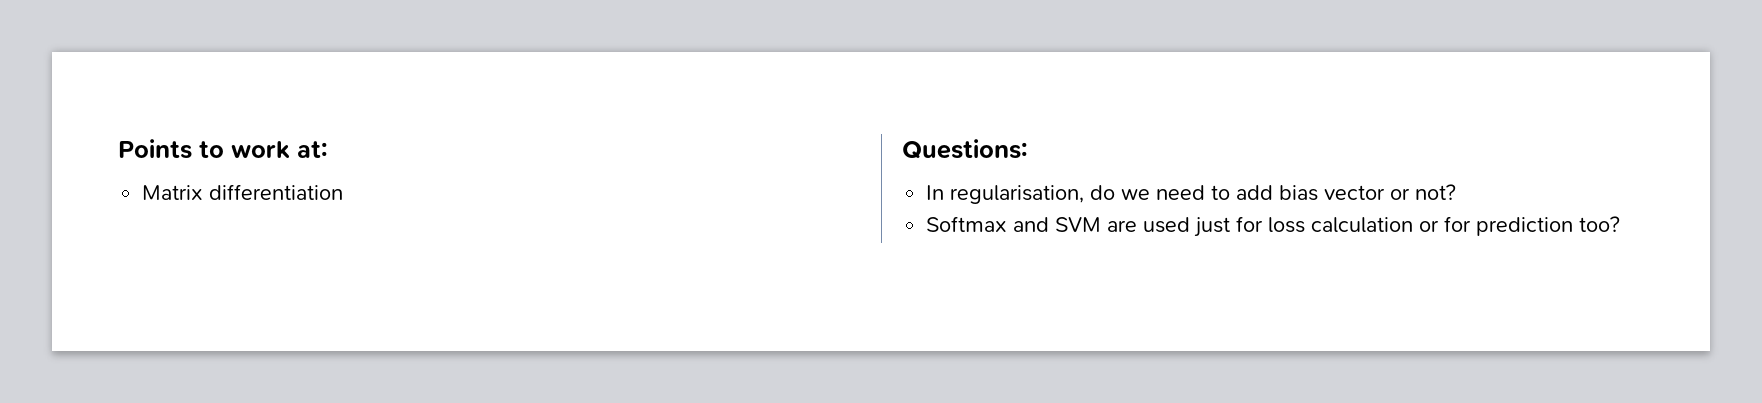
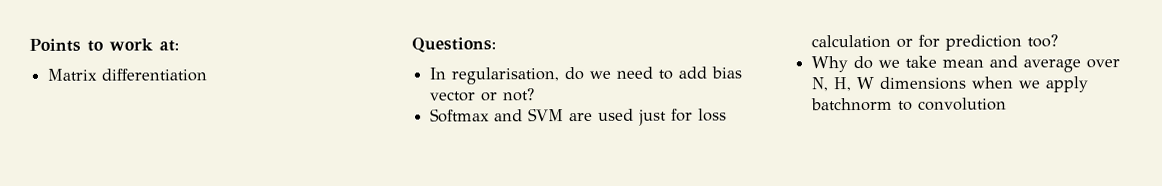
(1621, 224) none -> [811,55,1121,73] [811,76,1090,93] [811,97,1008,112] // Why do we take mean and average over N, H, W dimensions when we apply batchnorm to convolution

